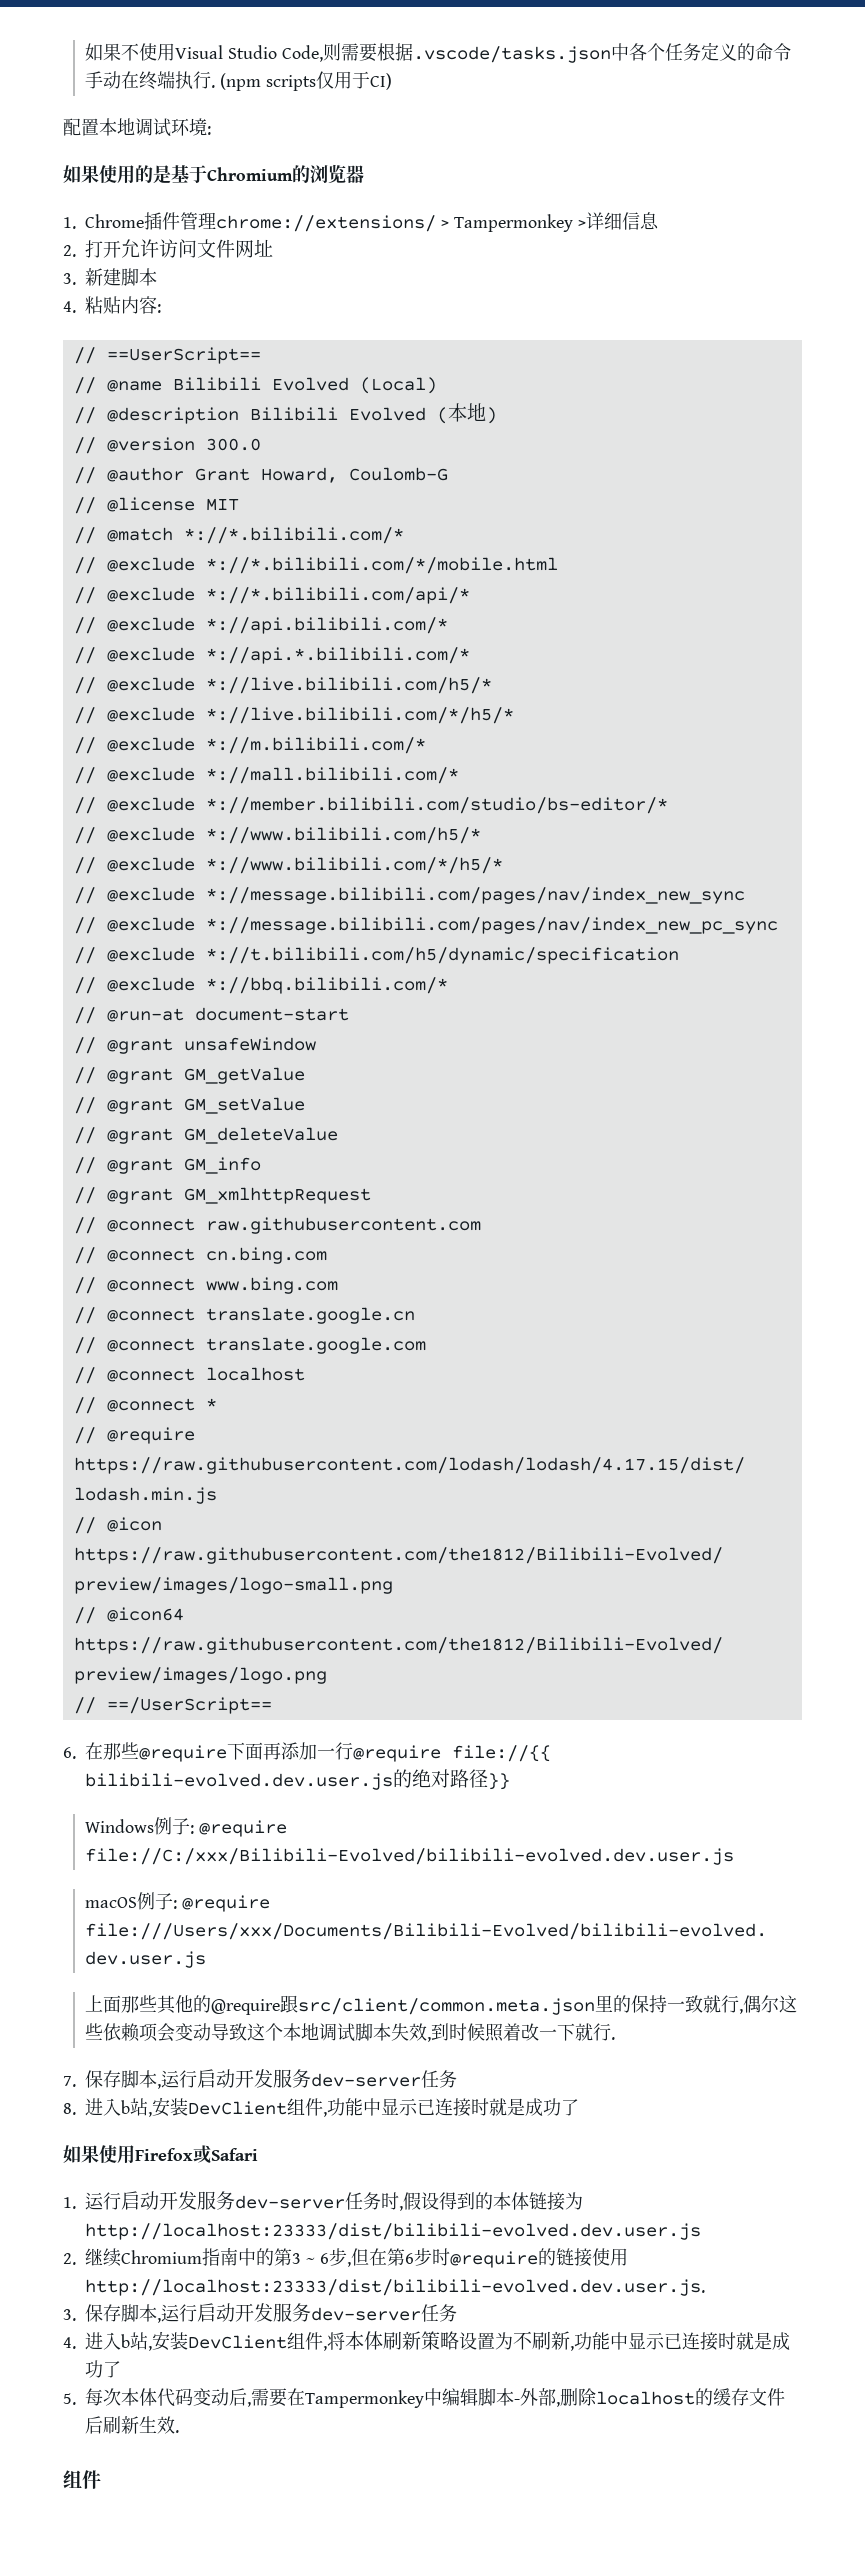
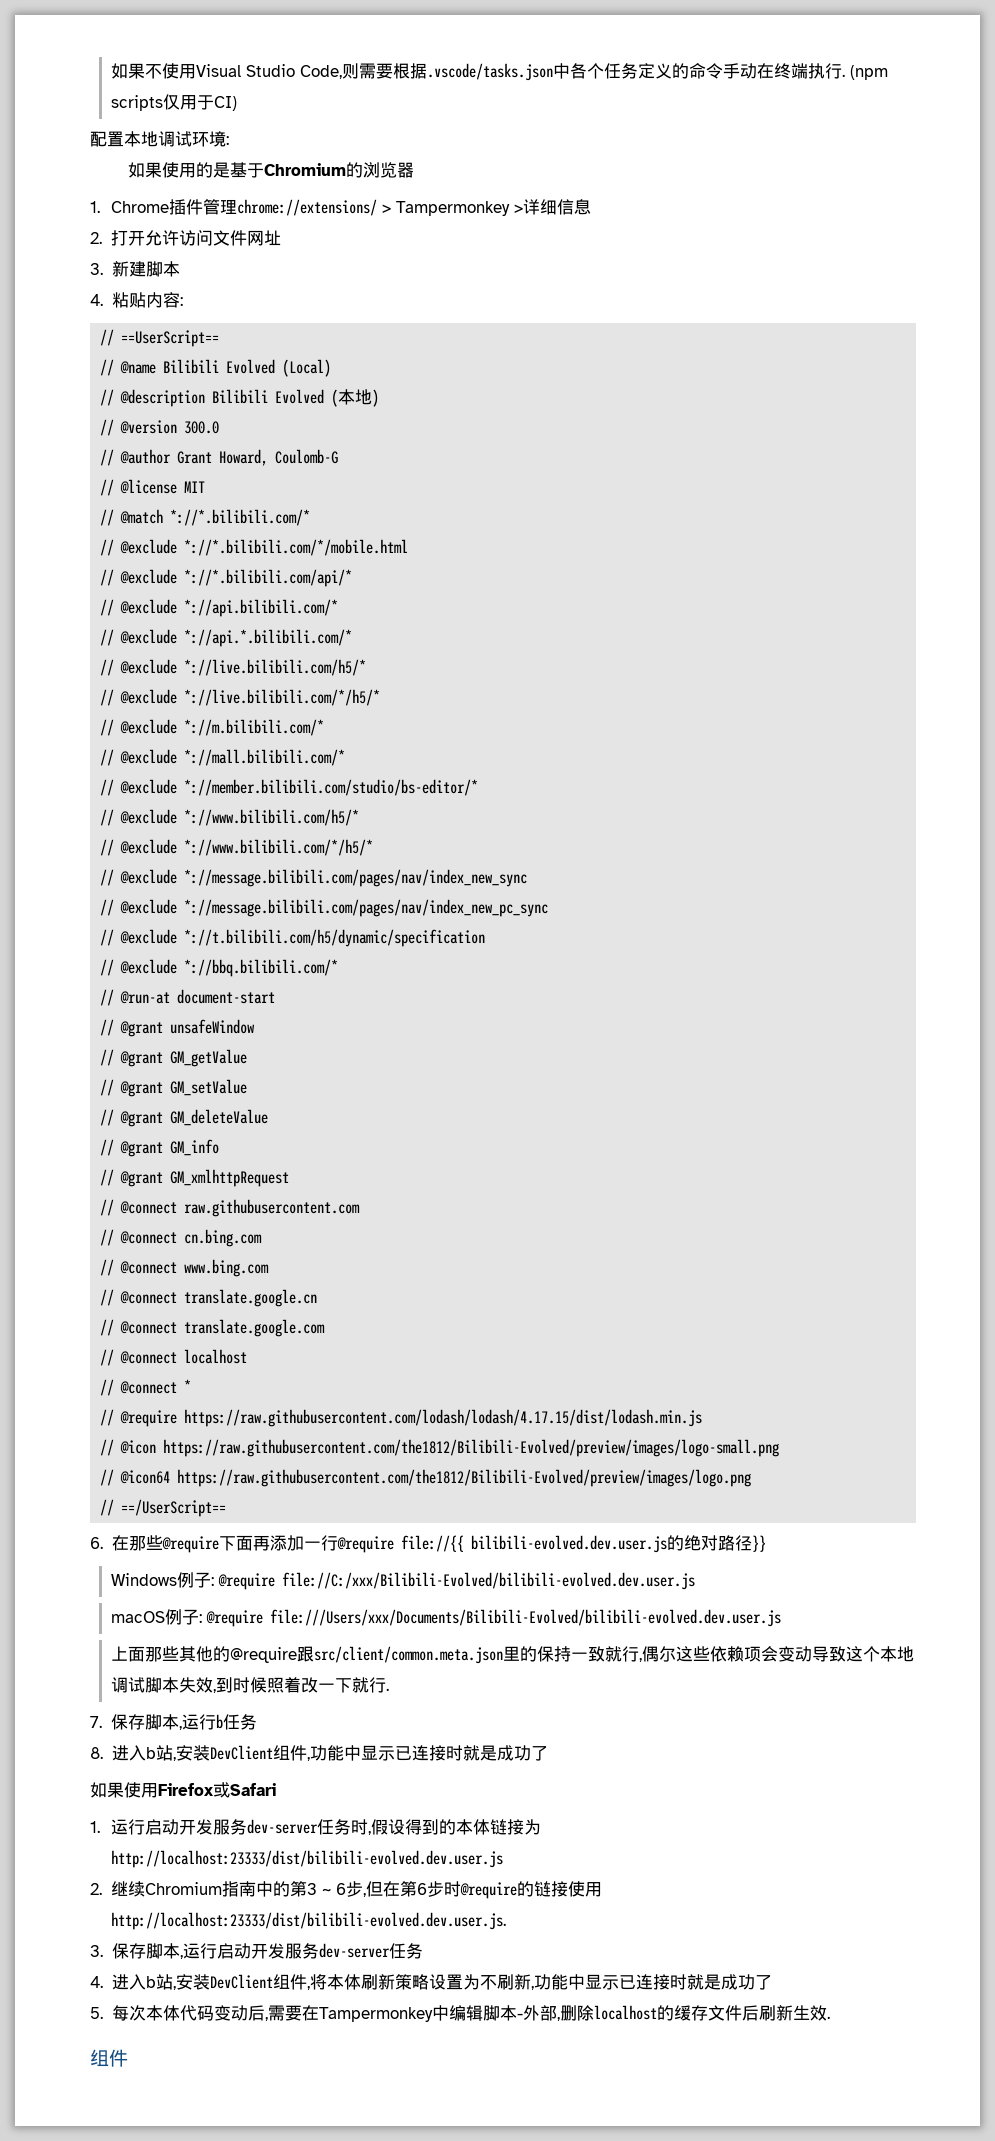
[197,2069,422,2088] 启动开发服务dev-server -> [216,1714,224,1729] b

